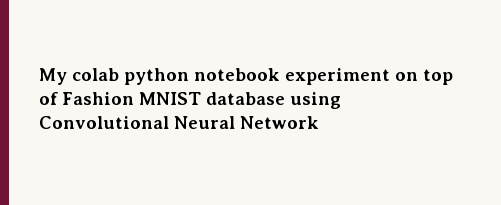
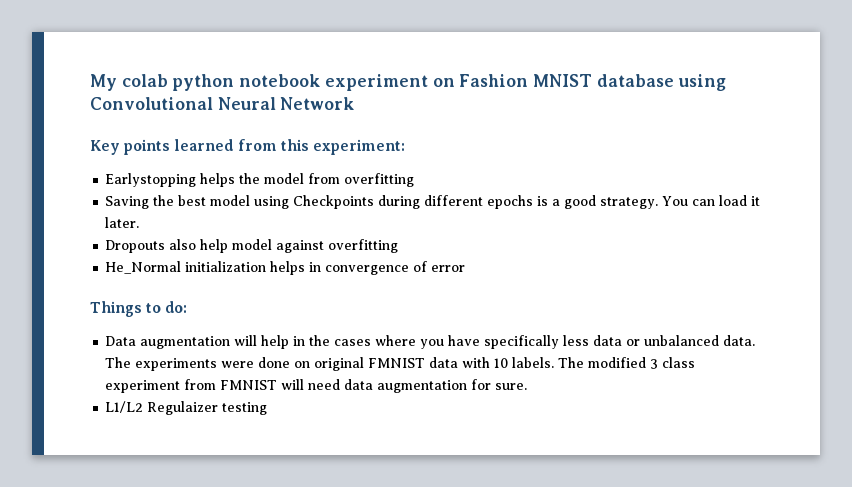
[423,69,453,85] [39,92,58,105] top of -> (455, 82) none
(319, 122) none -> [90,139,405,155] [105,173,415,187] [105,195,761,209] [105,217,140,228] [105,239,399,253] [105,261,466,275] [90,301,188,317] [105,335,756,349] [105,357,696,371] [105,379,528,393] [105,401,268,415] // Key points learned from this experiment: // Earlystopping helps the model from overfitting // Saving the best model using Checkpoints during different epochs is a good strategy. You can load it later. // Dropouts also help model against overfitting // He_Normal initialization helps in convergence of error // Things to do: // Data augmentation will help in the cases where you have specifically less data or unbalanced data. The experiments were done on original FMNIST data with 10 labels. The modified 3 class experiment from FMNIST will need data augmentation for sure. // L1/L2 Regulaizer testing

